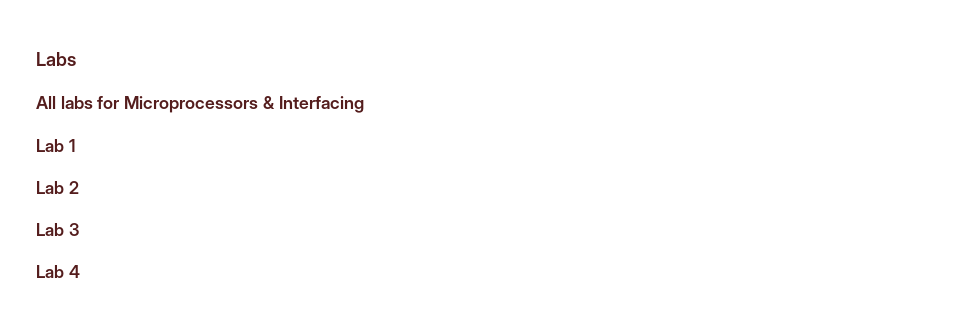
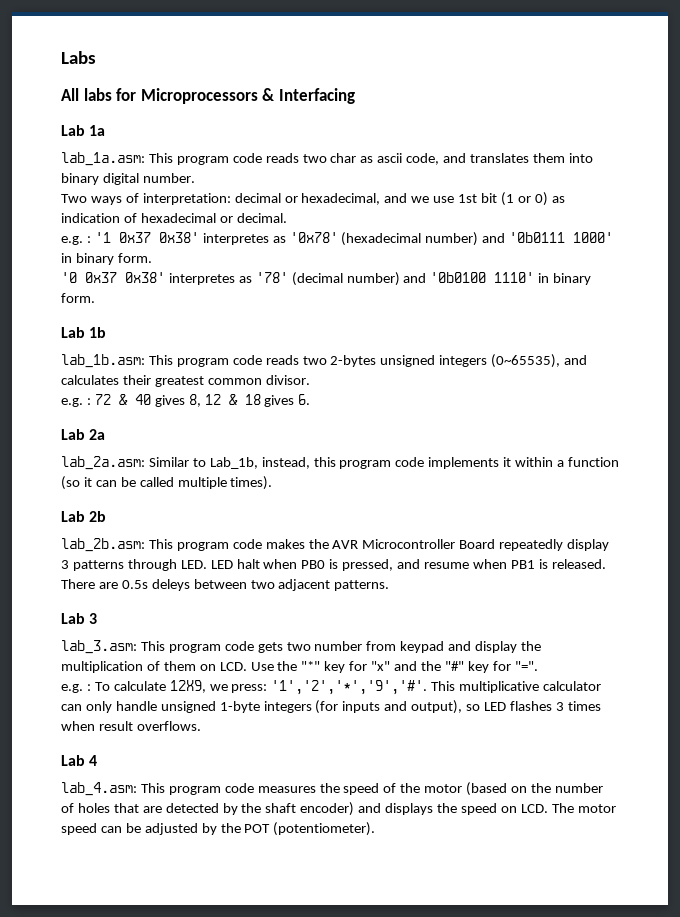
[68,139,75,152] [36,181,79,194] [36,223,79,236] [36,265,80,278] 1 // Lab 2 // Lab 3 // Lab 4 -> [89,125,106,136] [61,152,593,166] [61,173,195,185] [61,192,565,206] [61,213,287,223] [61,232,614,246] [61,253,152,265] [61,272,592,286] [61,293,95,303] [61,327,107,338] [61,354,588,368] [61,375,310,387] [61,394,311,407] [61,429,106,440] [61,456,619,470] [61,476,273,490] [61,511,107,522] [61,538,610,552] [61,559,606,571] [61,579,390,591] [61,613,98,624] [61,640,542,654] [61,661,538,673] [61,680,602,695] [61,700,601,714] [61,721,201,731] [61,755,98,766] [61,782,603,796] [61,802,616,816] [61,822,376,836] 1a // lab_1a.asm: This program code reads two char as ascii code, and translates them into binary digital number. // Two ways of interpretation: decimal or hexadecimal, and we use 1st bit (1 or 0) as indication of hexadecimal or decimal. // e.g. : '1 0x37 0x38' interpretes as '0x78' (hexadecimal number) and '0b0111 1000' in binary form. // '0 0x37 0x38' interpretes as '78' (decimal number) and '0b0100 1110' in binary form. // Lab 1b // lab_1b.asm: This program code reads two 2-bytes unsigned integers (0~65535), and calculates their greatest common divisor. // e.g. : 72 & 40 gives 8, 12 & 18 gives 6. // Lab 2a // lab_2a.asm: Similar to Lab_1b, instead, this program code implements it within a function (so it can be called multiple times). // Lab 2b // lab_2b.asm: This program code makes the AVR Microcontroller Board repeatedly display 3 patterns through LED. LED halt when PB0 is pressed, and resume when PB1 is released. There are 0.5s deleys between two adjacent patterns. // Lab 3 // lab_3.asm: This program code gets two number from keypad and display the multiplication of them on LCD. Use the "*" key for "x" and the "#" key for "=". // e.g. : To calculate 12X9, we press: '1','2','*','9','#'. This multiplicative calculator can only handle unsigned 1-byte integers (for inputs and output), so LED flashes 3 times when result overflows. // Lab 4 // lab_4.asm: This program code measures the speed of the motor (based on the number of holes that are detected by the shaft encoder) and displays the speed on LCD. The motor speed can be adjusted by the POT (potentiometer).

